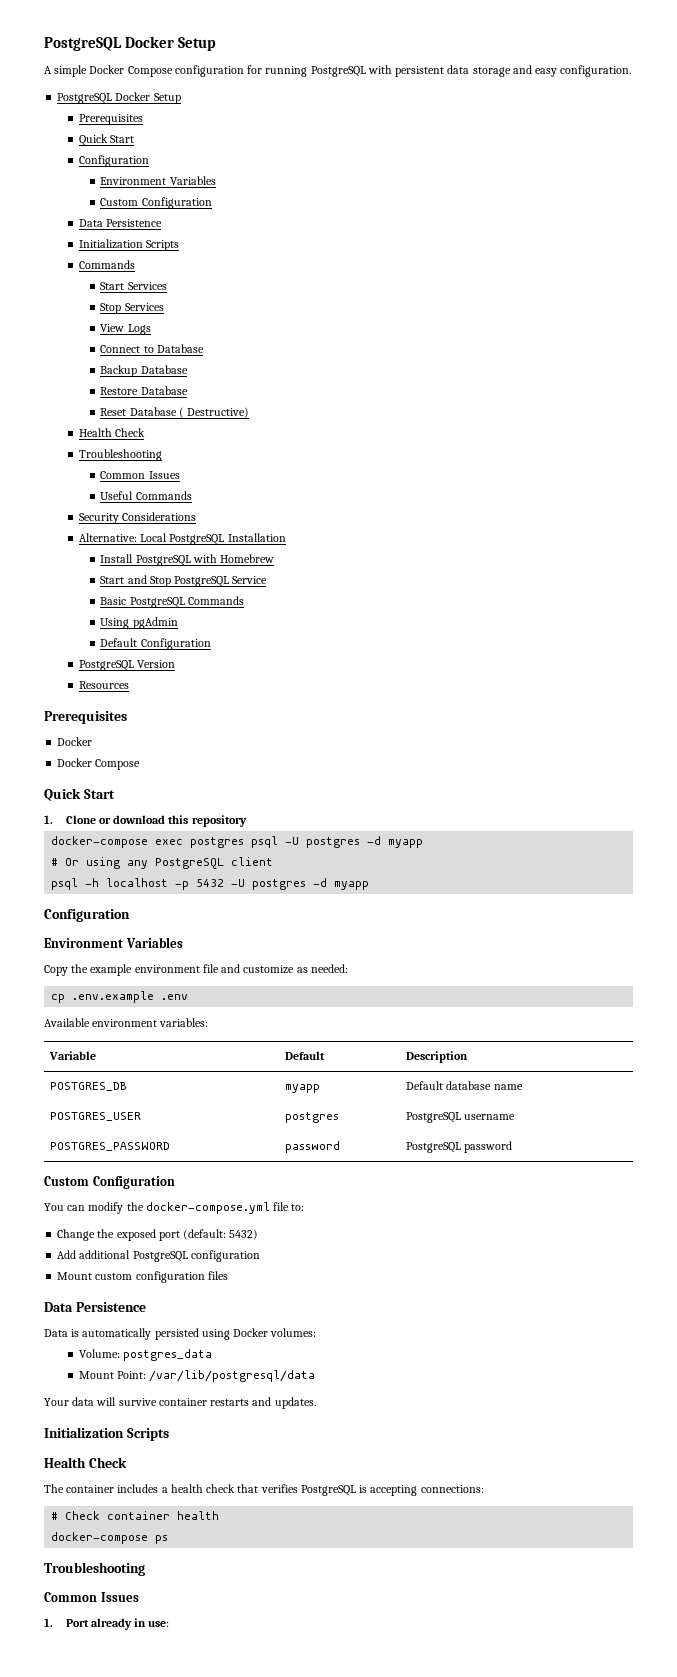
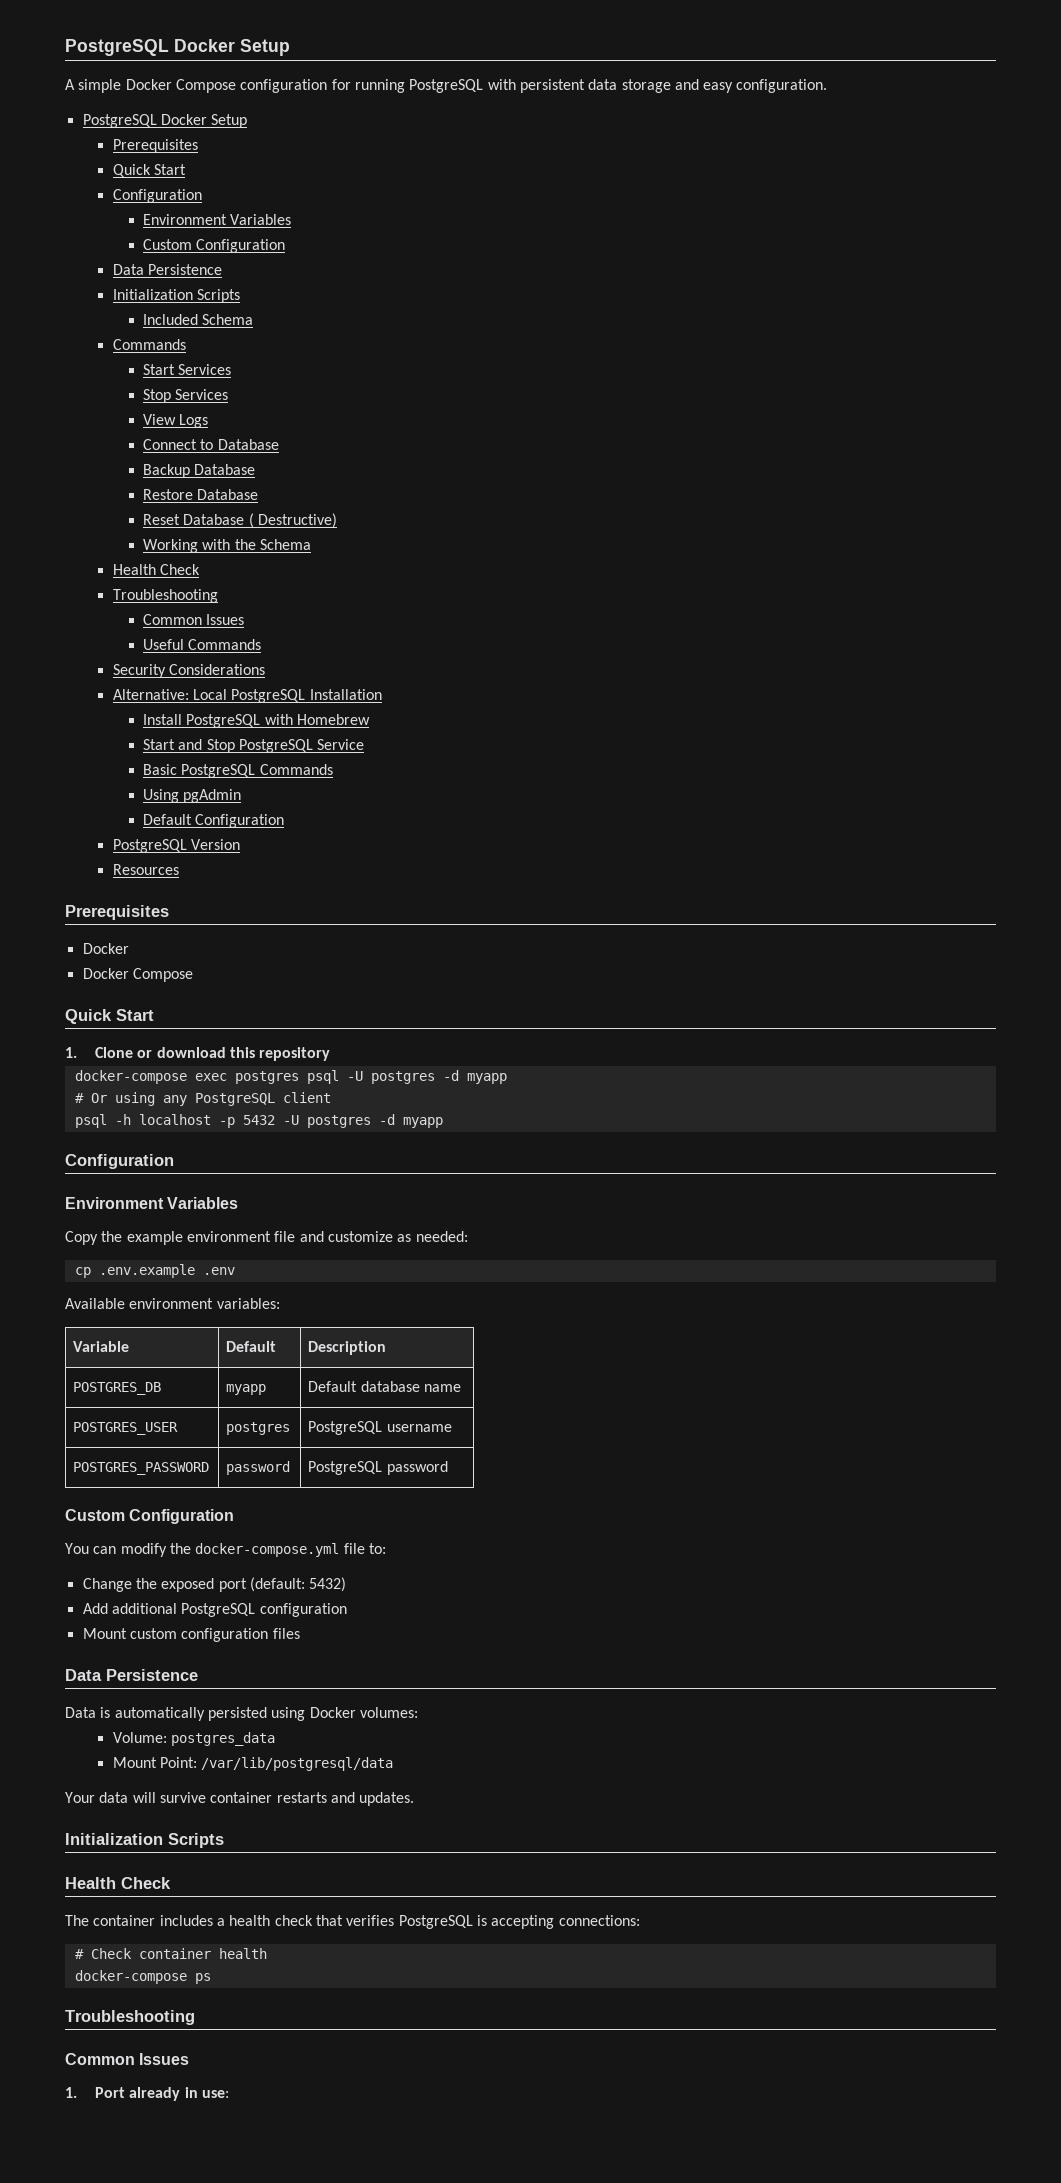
(180, 245) none -> [142,314,254,325] // Included Schema
(250, 412) none -> [142,539,311,553] // Working with the Schema

